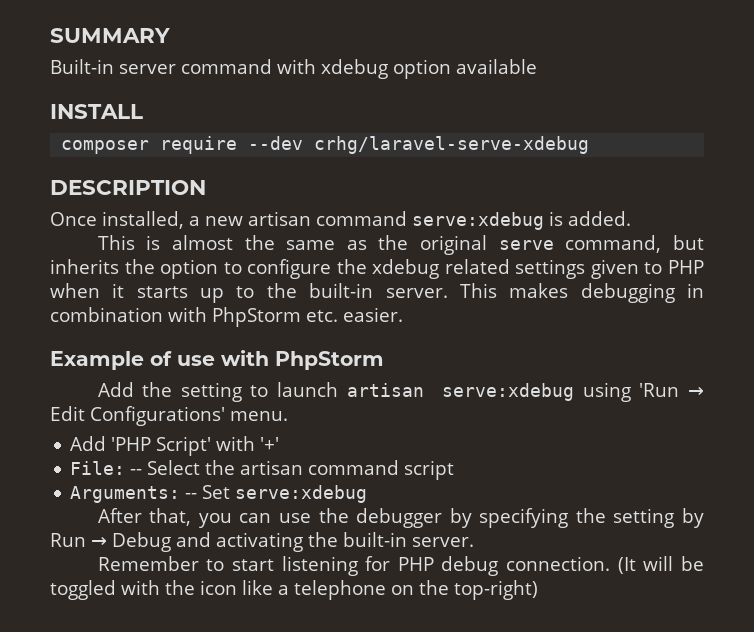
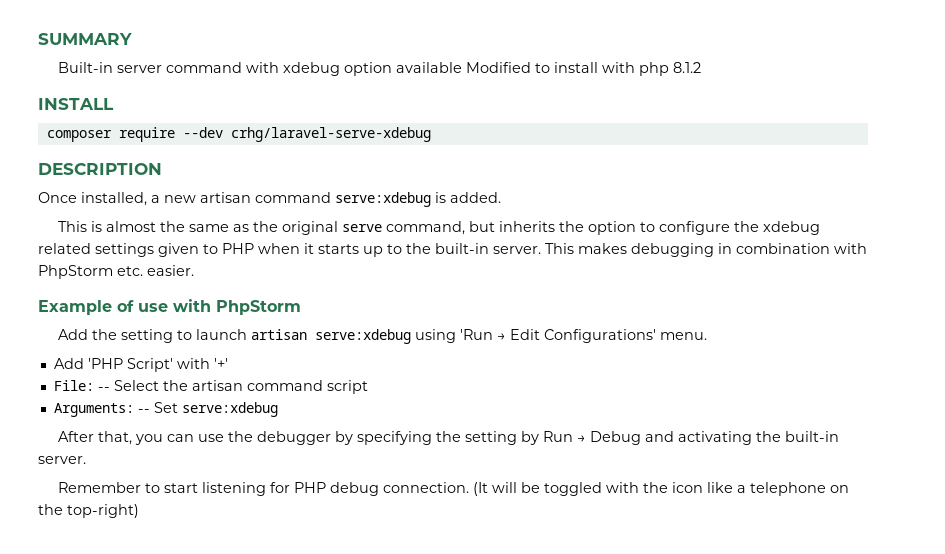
(537, 66) none -> [466,62,702,76] Modified to install with php 8.1.2

